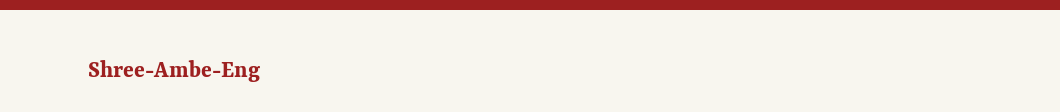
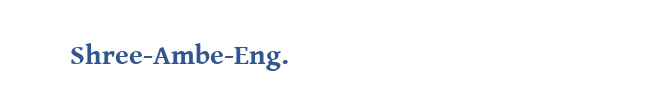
[88,60,260,82] Shree-Ambe-Eng -> [70,43,289,71] Shree-Ambe-Eng.

